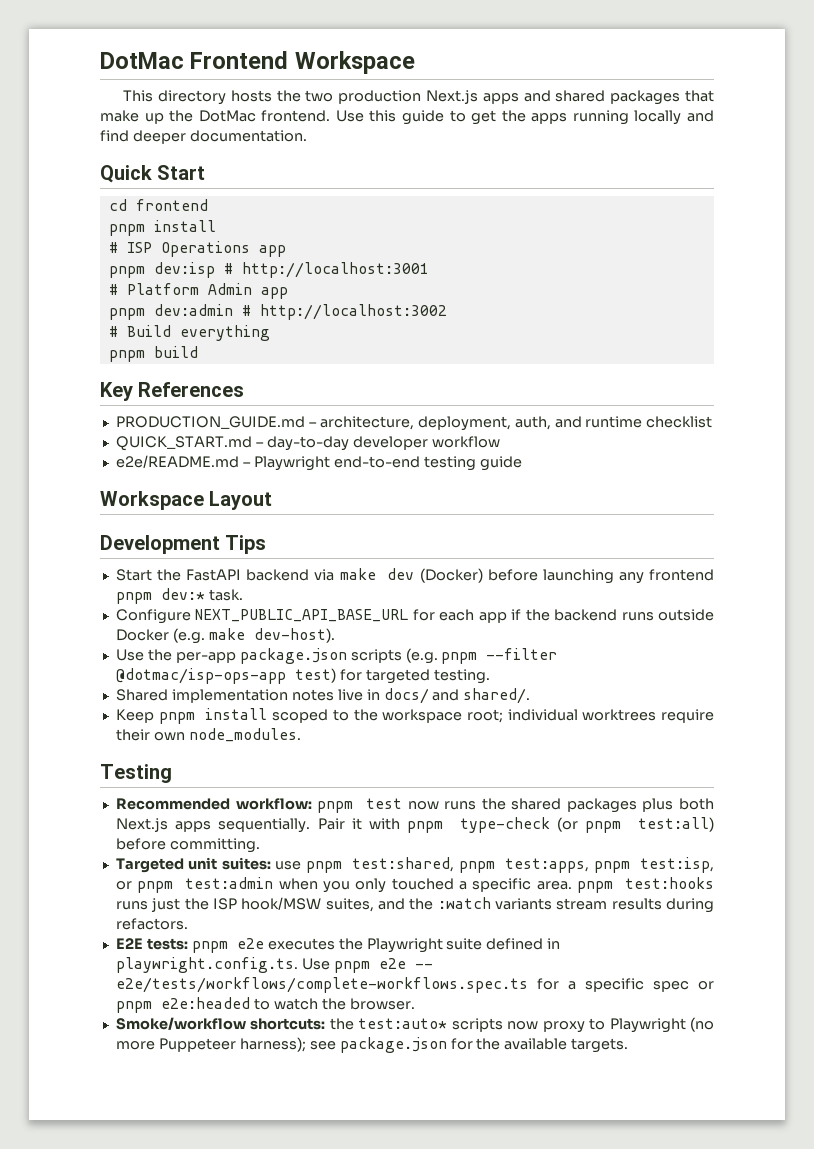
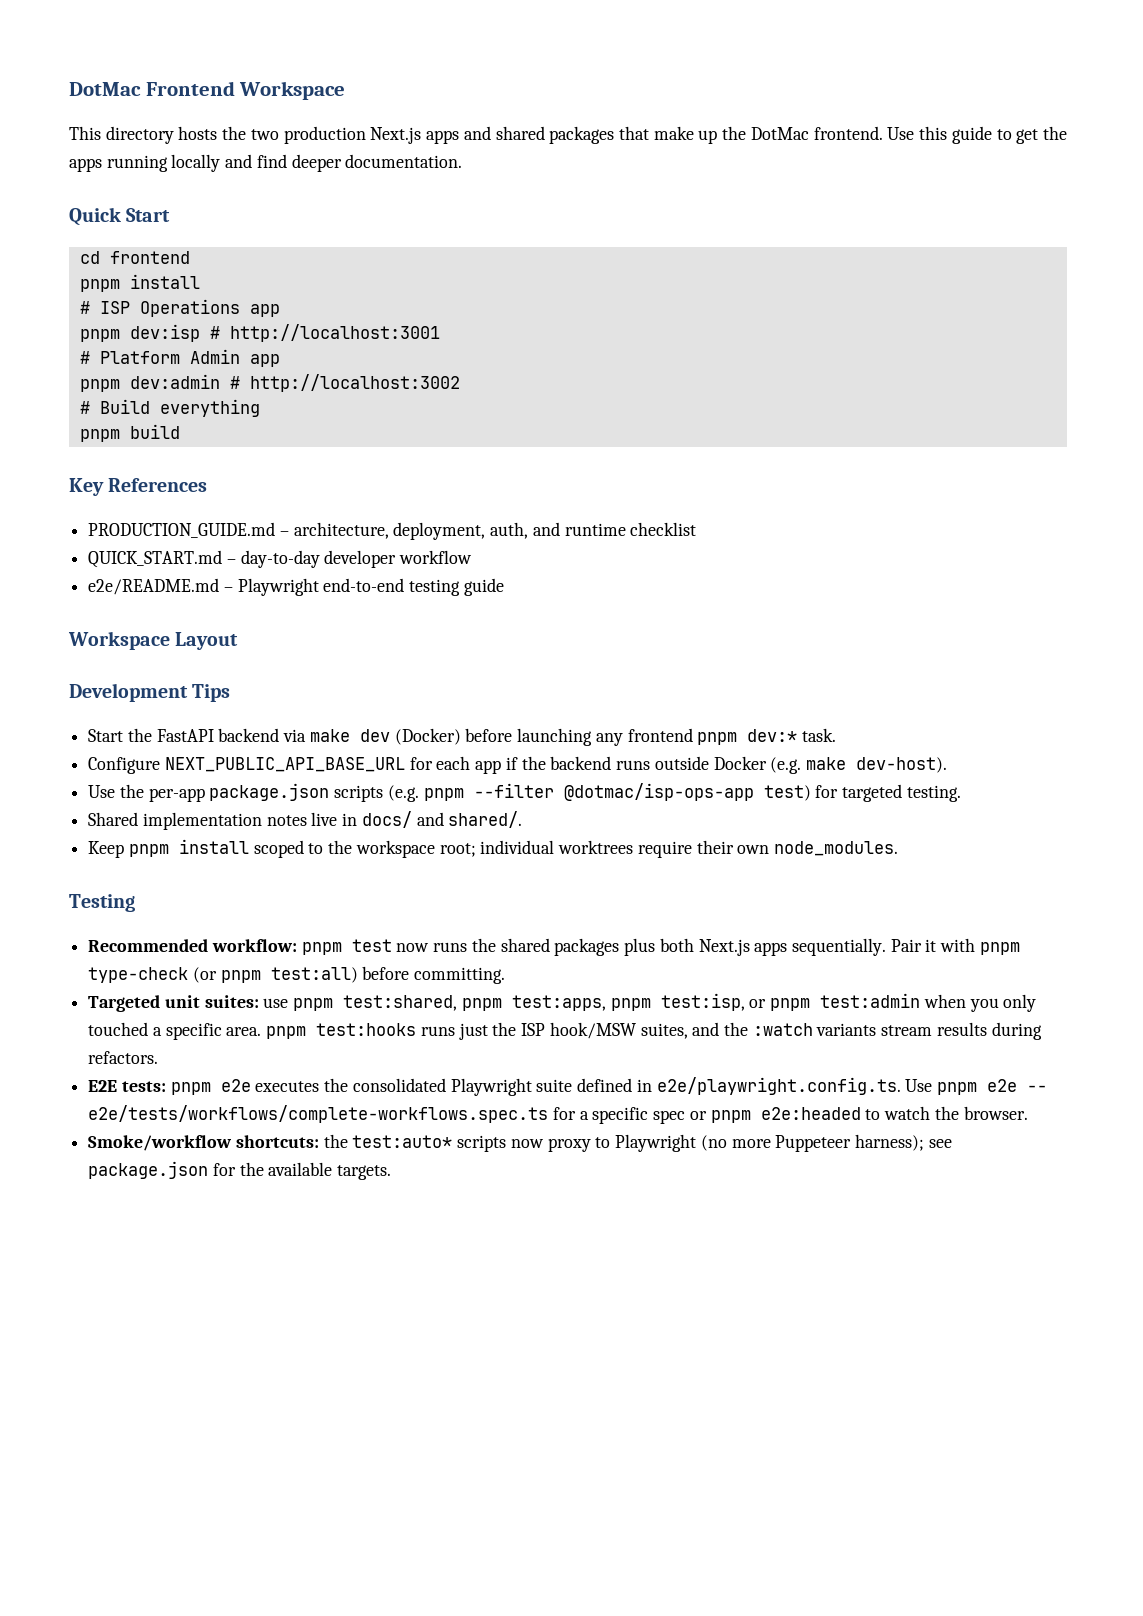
(363, 944) none -> [352,1078,446,1092] consolidated
[115,957,298,973] playwright.config.ts. -> [656,1077,901,1095] e2e/playwright.config.ts.

